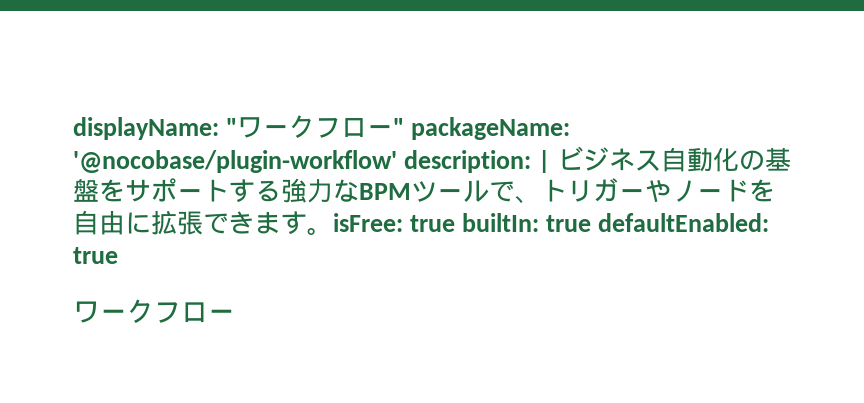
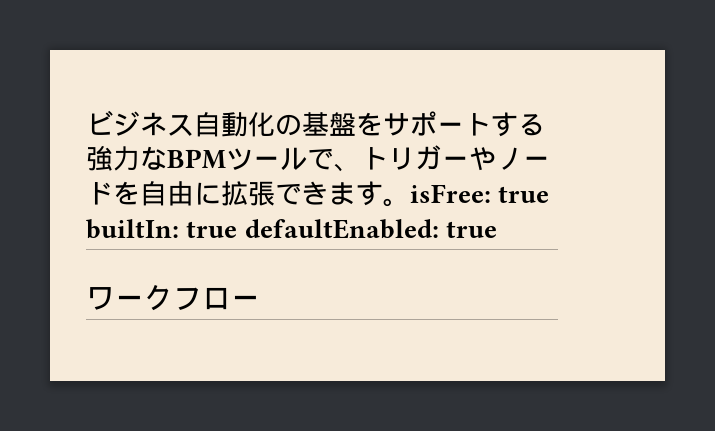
[73,115,570,140] [73,150,550,173] displayName: "ワークフロー" packageName: '@nocobase/plugin-workflow' description: | -> (86, 122) none

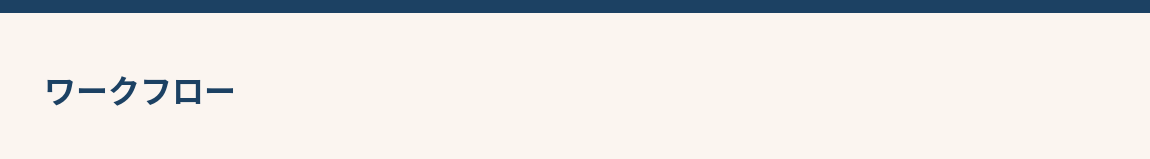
[86,110,545,137] [86,145,550,172] [86,181,550,207] [86,219,497,239] ビジネス自動化の基盤をサポートする強力なBPMツールで、トリガーやノードを自由に拡張できます。isFree: true builtIn: true defaultEnabled: true // -> (44, 92) none

